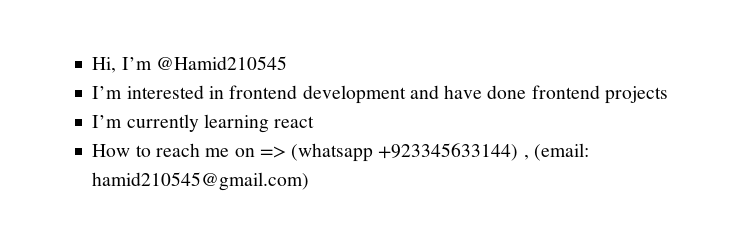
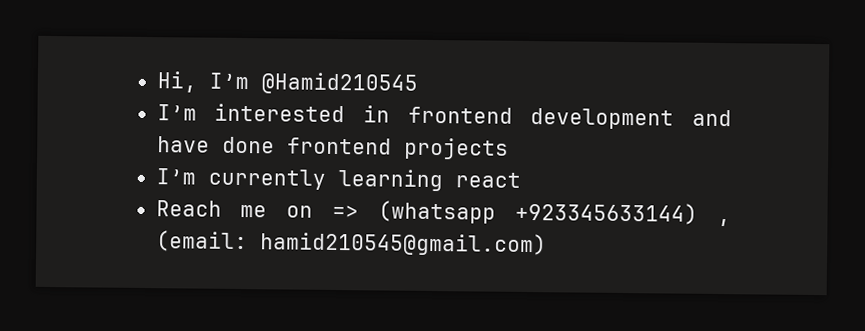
[92,143,200,157] How to reach -> [155,200,222,217] Reach

